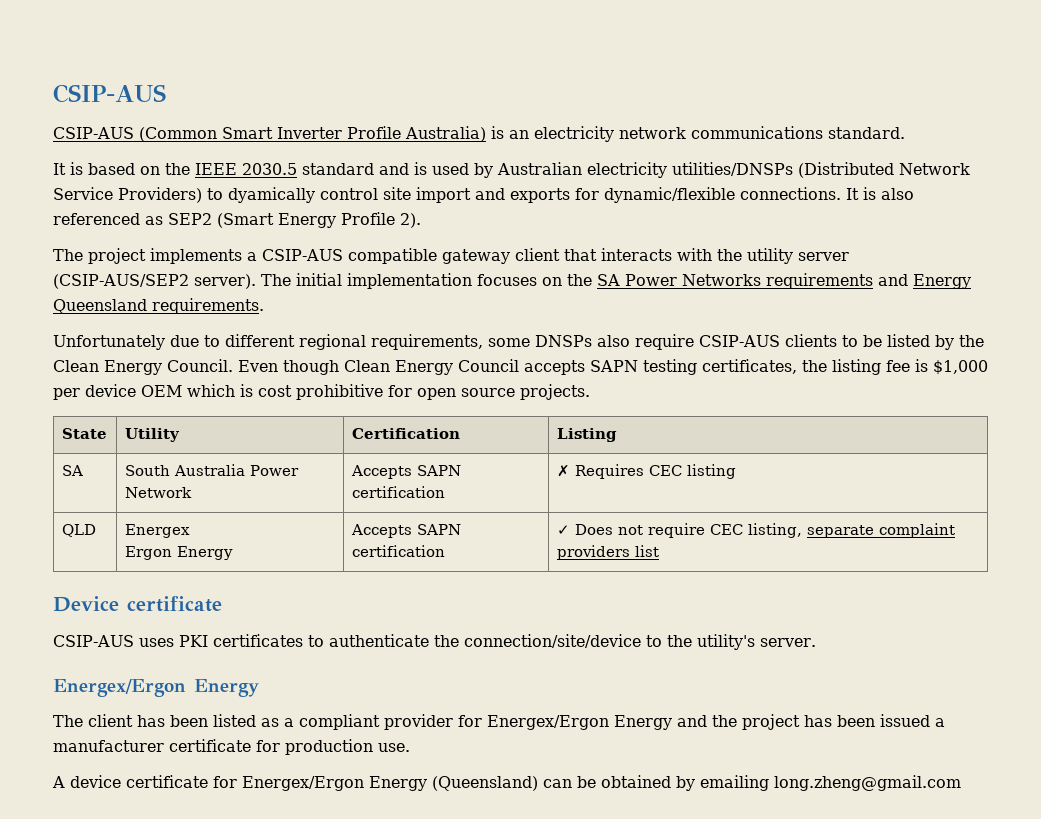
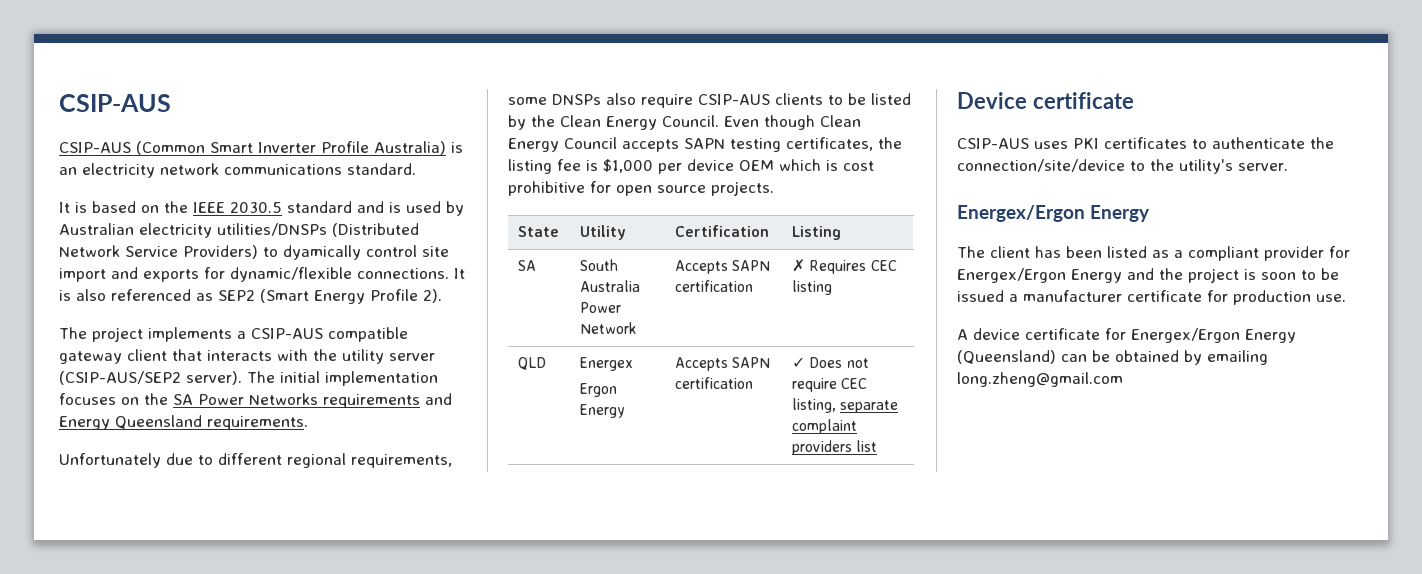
[804,715,875,727] has been -> [1244,268,1339,280] is soon to be

